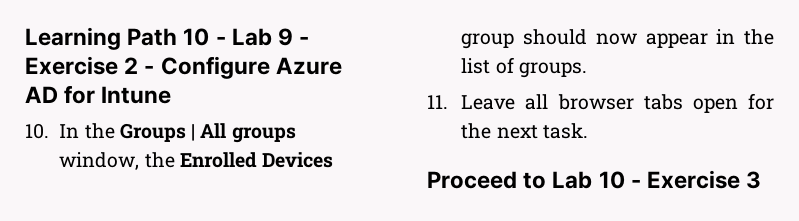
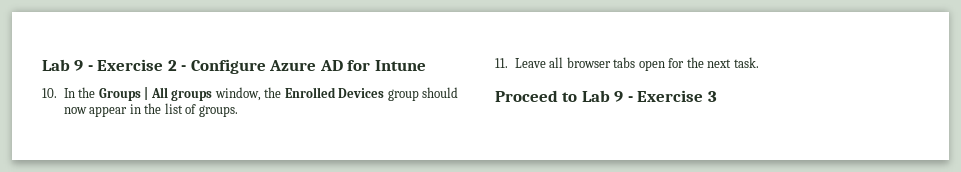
[25,27,226,50] Learning Path 10 - -> (42, 65) none
[598,171,625,189] 10 -> [614,91,624,102] 9

